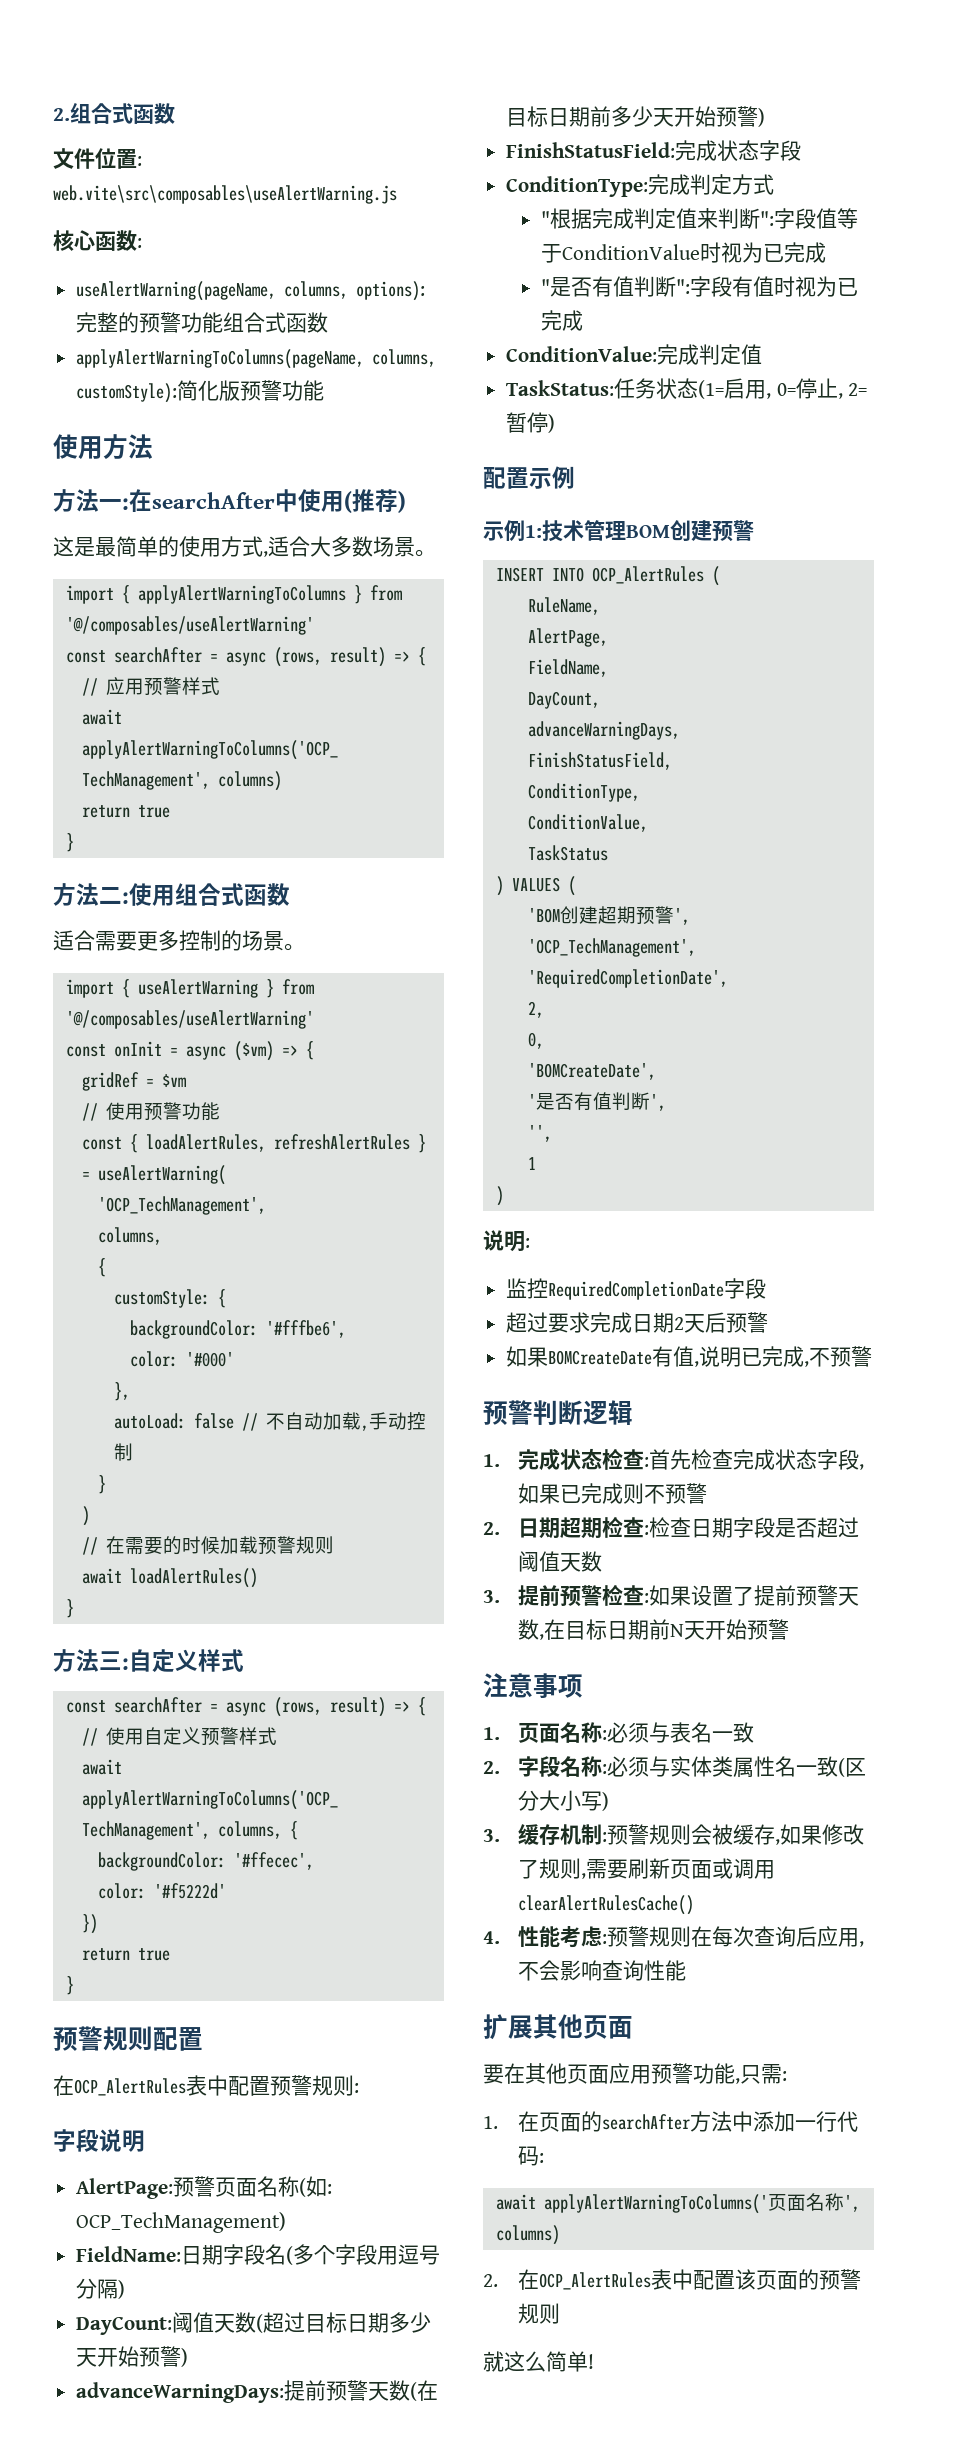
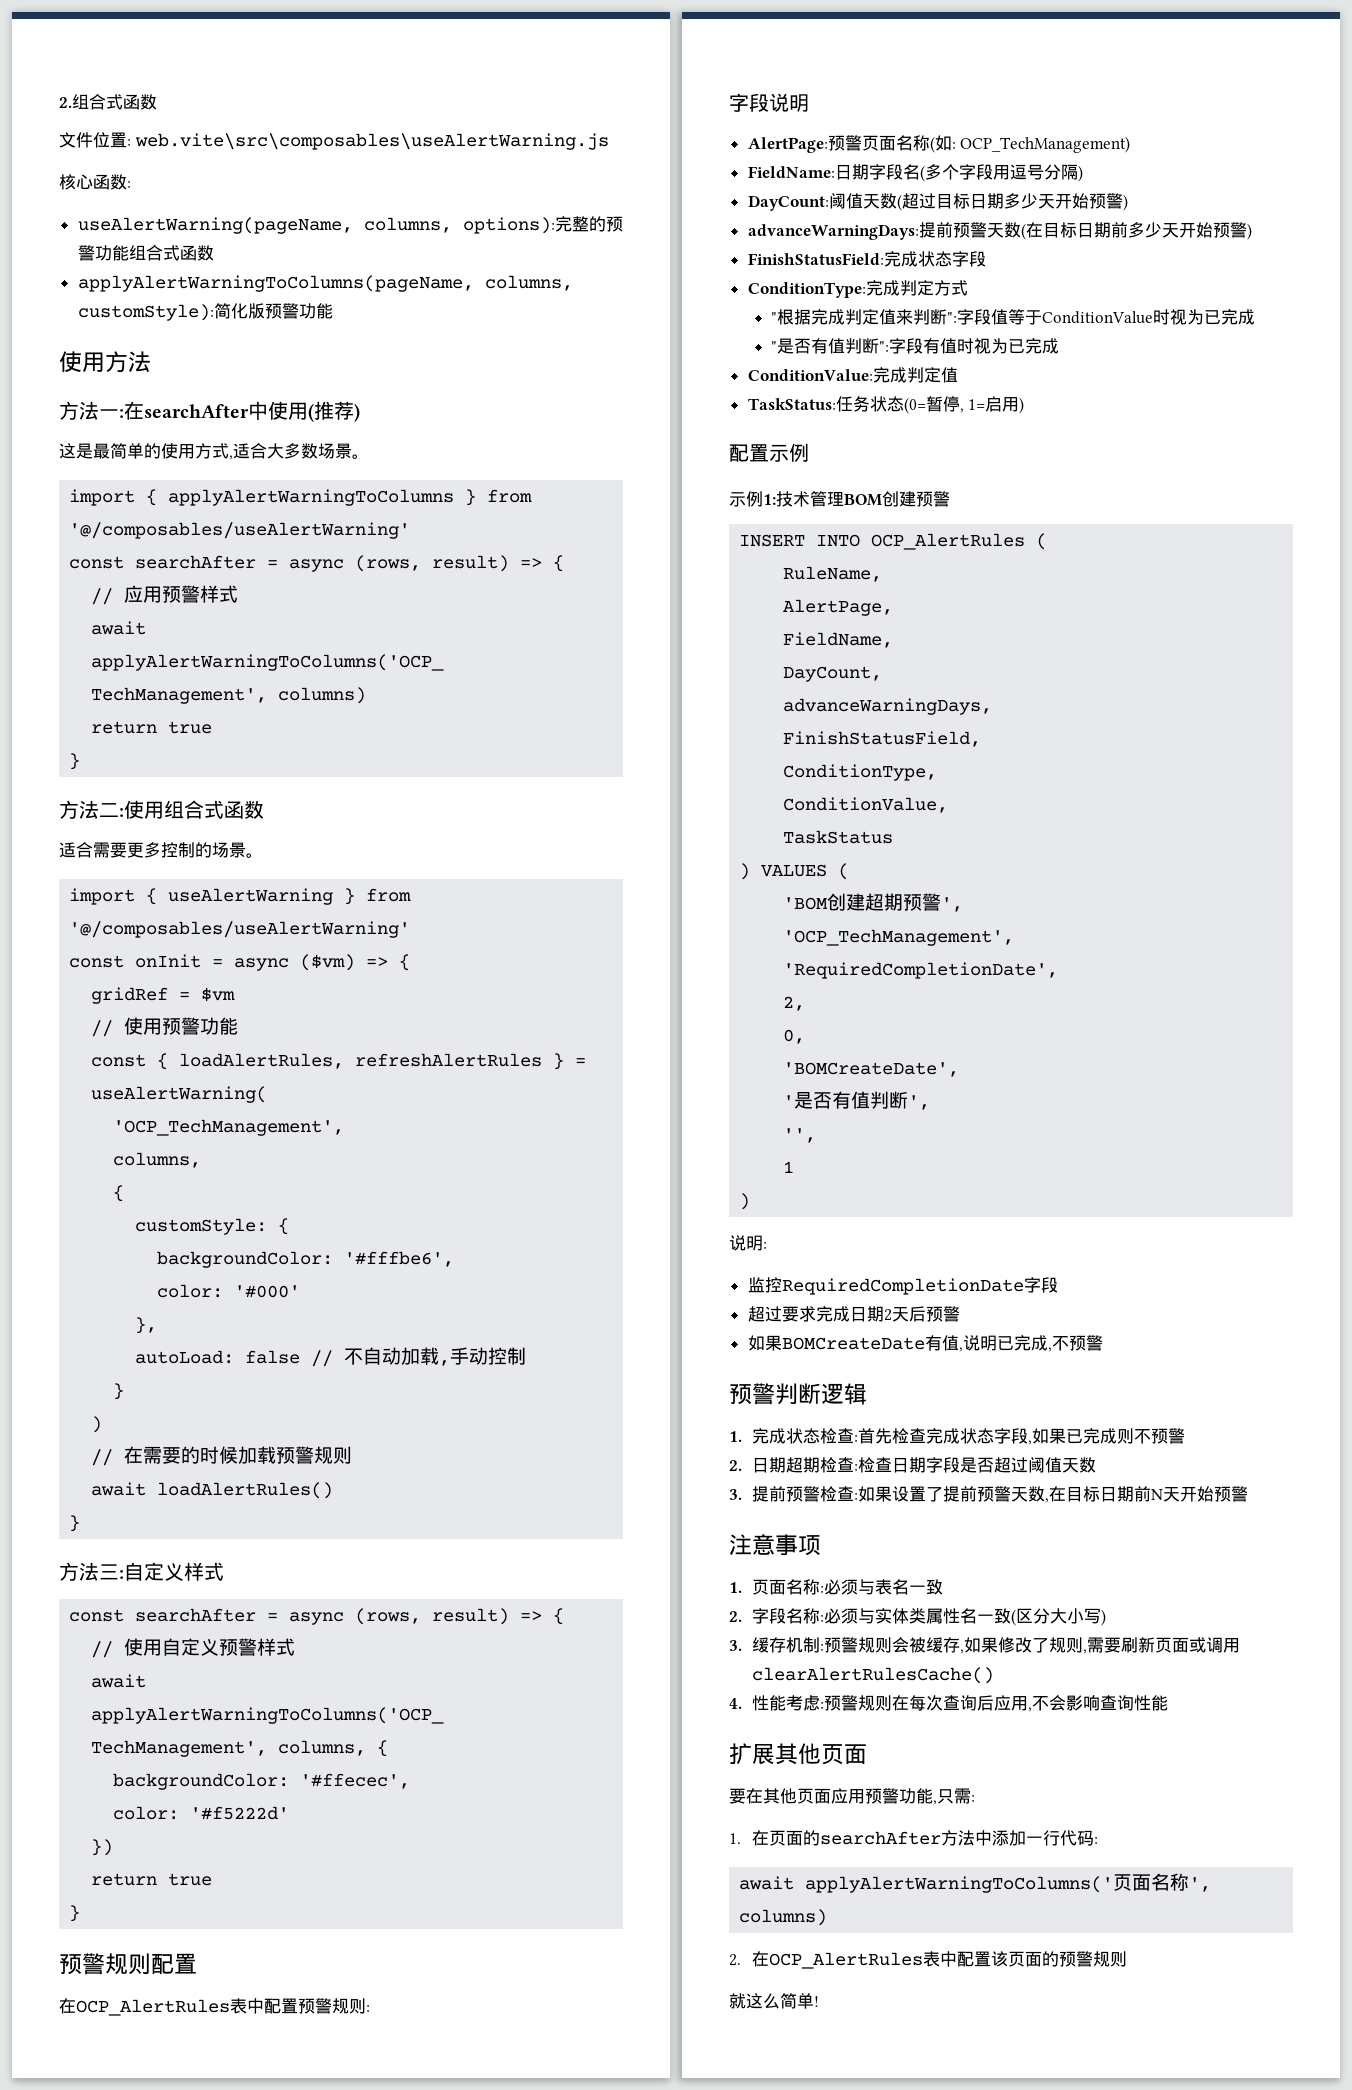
[698,378,868,399] [506,412,549,433] (1=启用, 0=停止, 2=暂停 -> [903,396,1020,414] (0=暂停, 1=启用

